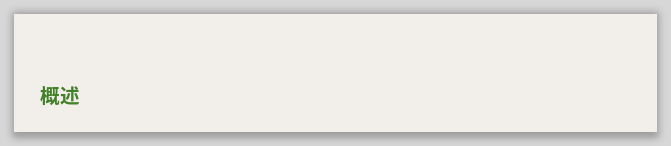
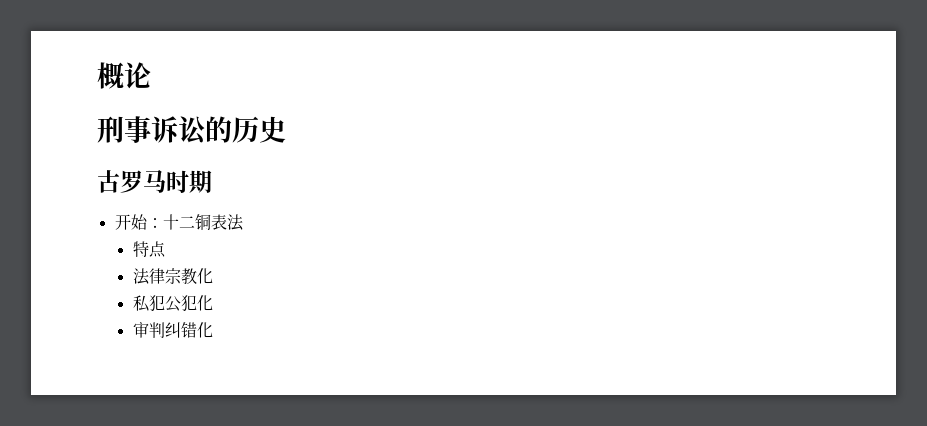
[60,86,80,105] 述 -> [124,62,151,89] [97,116,286,145] [97,170,212,193] [114,214,244,231] [132,241,166,258] [132,268,213,285] [132,295,213,312] [132,321,213,339] 论 // 刑事诉讼的历史 // 古罗马时期 // 开始：十二铜表法 // 特点 // 法律宗教化 // 私犯公犯化 // 审判纠错化

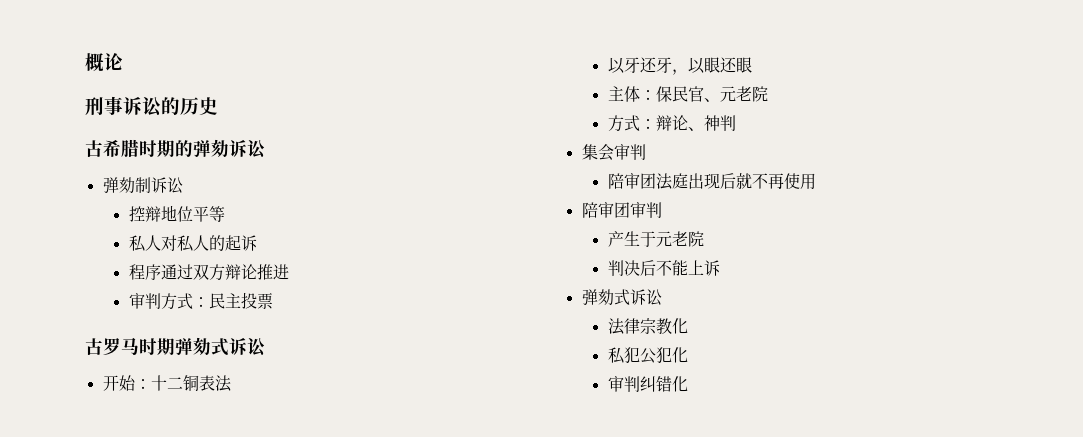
(286, 129) none -> [85,139,265,159] [102,177,183,194] [128,205,225,222] [128,235,257,252] [128,264,289,281] [128,292,273,310] // 古希腊时期的弹劾诉讼 // 弹劾制诉讼 // 控辩地位平等 // 私人对私人的起诉 // 程序通过双方辩论推进 // 审判方式：民主投票
(212, 181) none -> [175,337,265,357] 弹劾式诉讼
[132,241,166,258] 特点 -> [607,57,752,75] [607,86,768,102] [607,115,736,132] [581,143,646,161] [607,172,816,190] [581,201,662,219] [607,231,704,247] [607,260,720,277] [581,289,662,306] 以牙还牙，以眼还眼 // 主体：保民官、元老院 // 方式：辩论、神判 // 集会审判 // 陪审团法庭出现后就不再使用 // 陪审团审判 // 产生于元老院 // 判决后不能上诉 // 弹劾式诉讼

